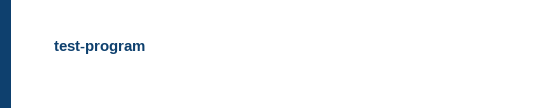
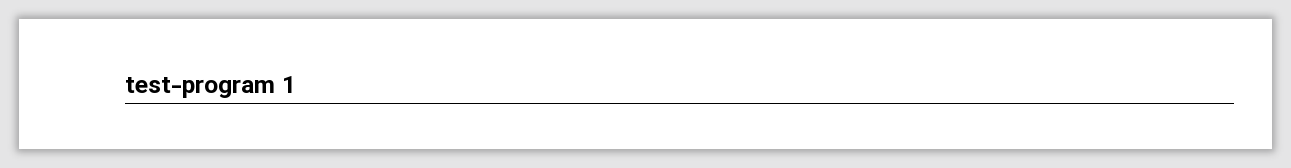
(145, 47) none -> [281,76,296,93] 1

